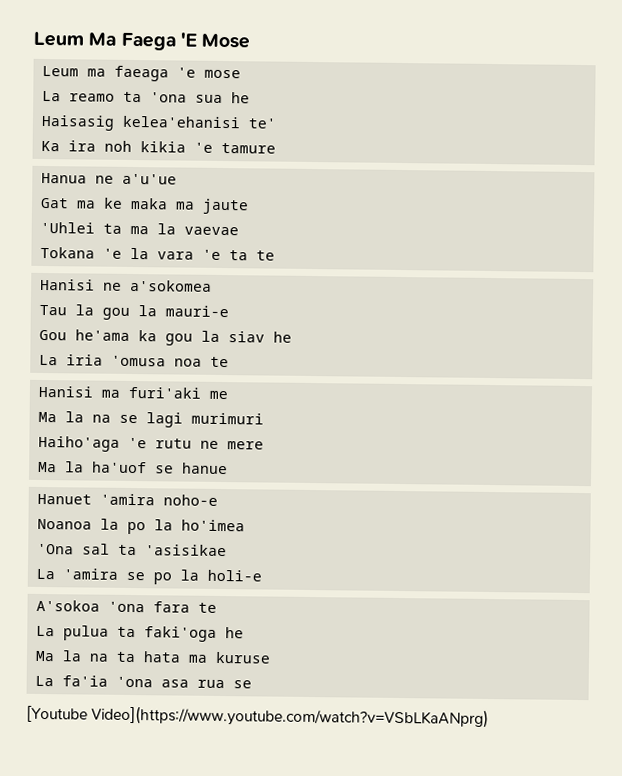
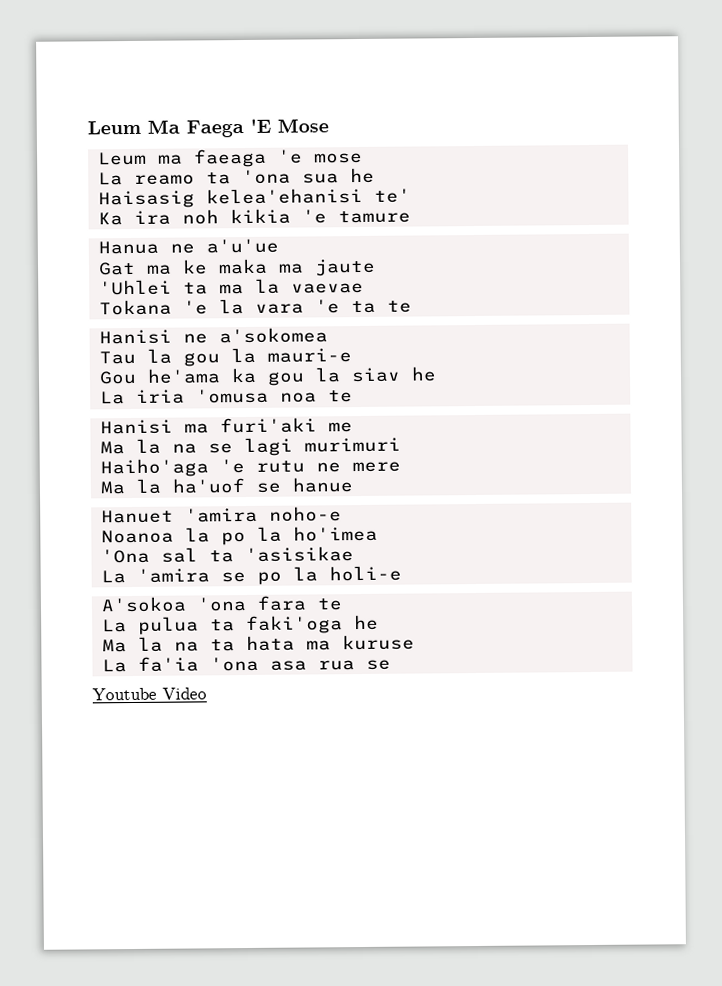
[26,705,490,729] [Youtube Video](https://www.youtube.com/watch?v=VSbLKaANprg) -> [92,687,207,701] Youtube Video

